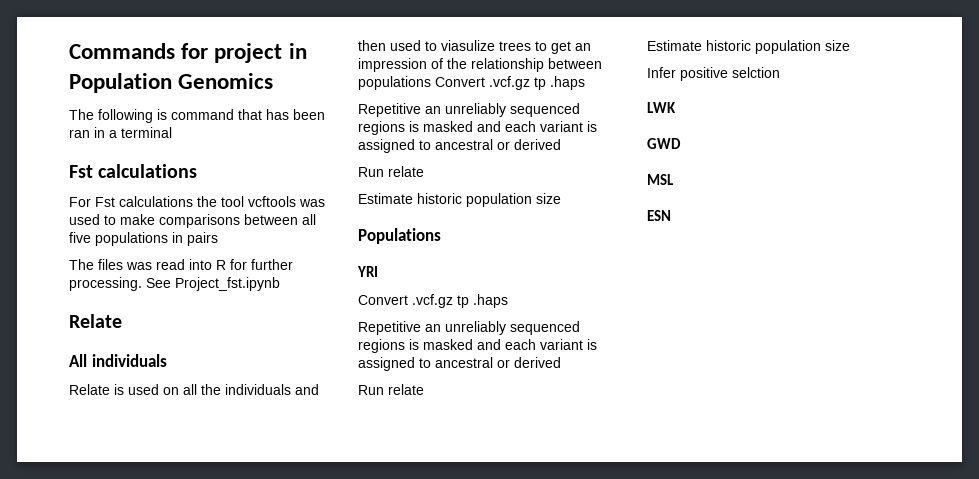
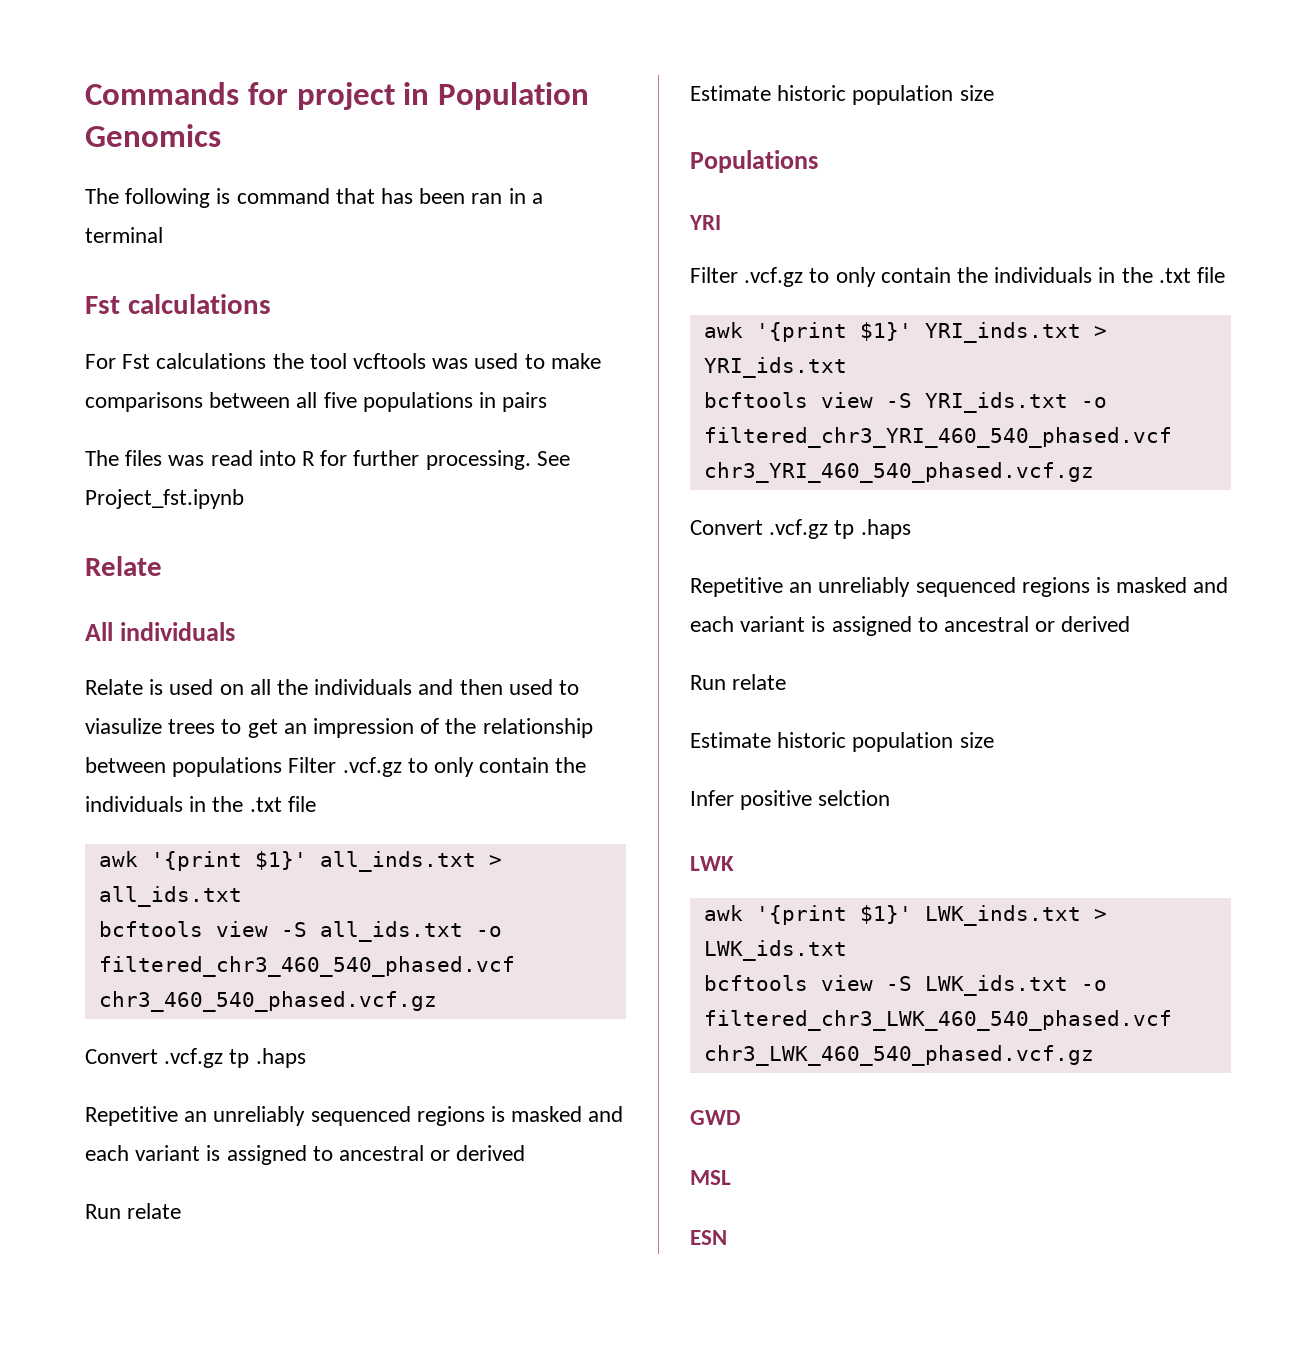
(431, 83) none -> [288,757,587,777] [85,796,316,812] [98,851,502,872] [98,886,242,907] [98,921,502,942] [98,956,515,977] [98,991,437,1012] Filter .vcf.gz to only contain the individuals in the .txt file // awk '{print $1}' all_inds.txt > all_ids.txt // bcftools view -S all_ids.txt -o filtered_chr3_460_540_phased.vcf chr3_460_540_phased.vcf.gz //
(378, 271) none -> [690,267,1226,287] [703,322,1107,343] [703,357,847,378] [703,392,1107,413] [703,427,1172,448] [703,462,1094,483] // Filter .vcf.gz to only contain the individuals in the .txt file // awk '{print $1}' YRI_inds.txt > YRI_ids.txt // bcftools view -S YRI_ids.txt -o filtered_chr3_YRI_460_540_phased.vcf chr3_YRI_460_540_phased.vcf.gz
(676, 107) none -> [703,905,1107,926] [703,940,847,961] [703,975,1107,996] [703,1010,1172,1031] [703,1045,1094,1066] // awk '{print $1}' LWK_inds.txt > LWK_ids.txt // bcftools view -S LWK_ids.txt -o filtered_chr3_LWK_460_540_phased.vcf chr3_LWK_460_540_phased.vcf.gz

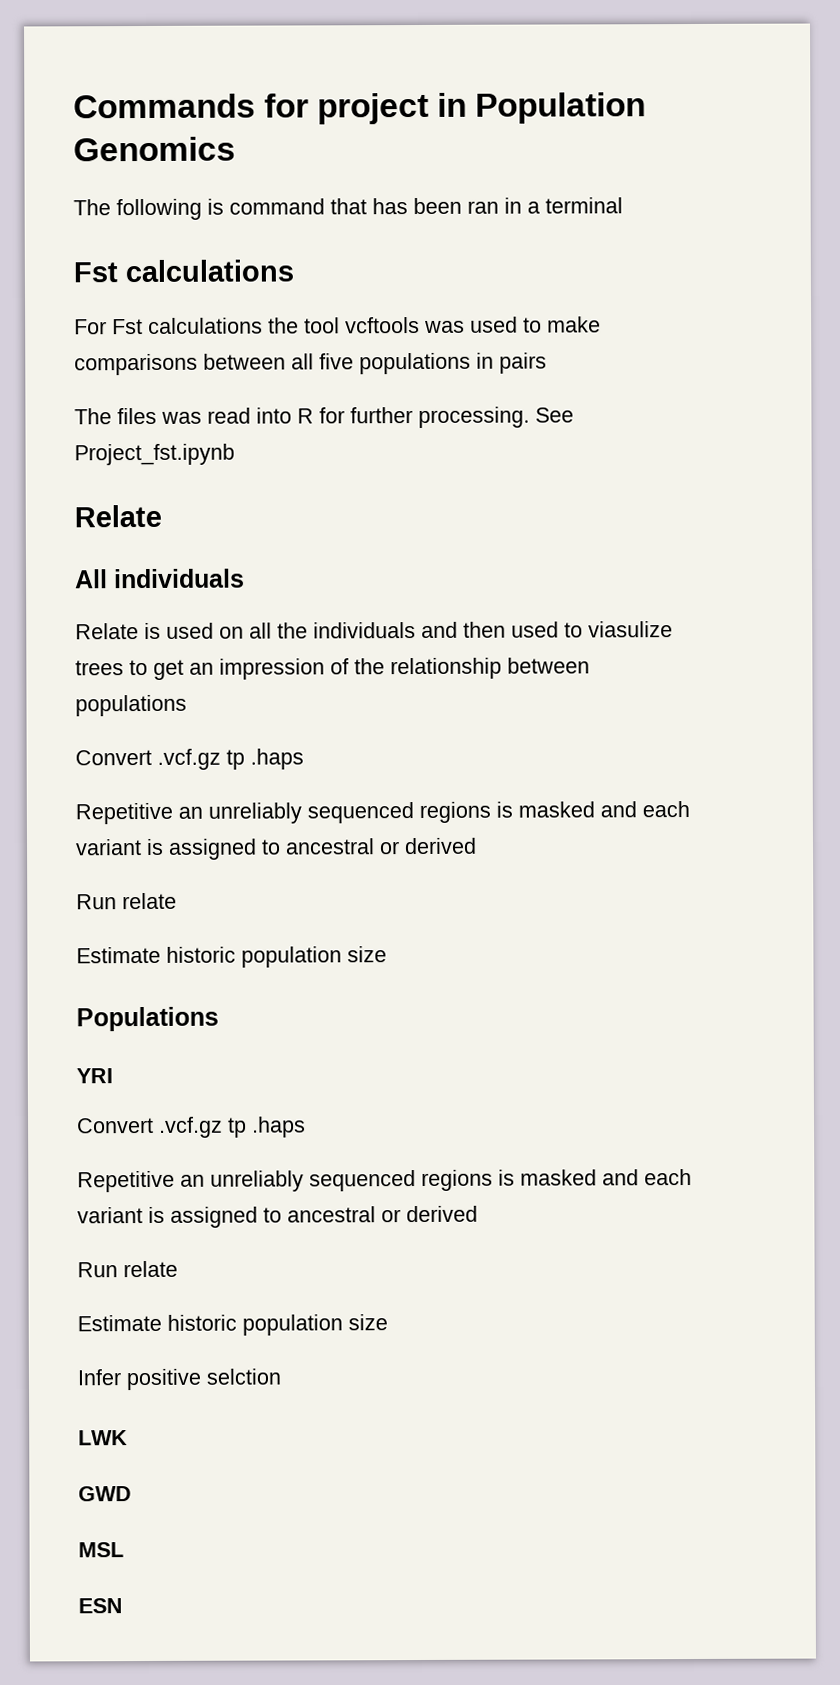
[288,757,587,777] [85,796,316,812] [98,851,502,872] [98,886,242,907] [98,921,502,942] [98,956,515,977] [98,991,437,1012] Filter .vcf.gz to only contain the individuals in the .txt file // awk '{print $1}' all_inds.txt > all_ids.txt // bcftools view -S all_ids.txt -o filtered_chr3_460_540_phased.vcf chr3_460_540_phased.vcf.gz -> (187, 705) none
[690,267,1226,287] [703,322,1107,343] [703,357,847,378] [703,392,1107,413] [703,427,1172,448] [703,462,1094,483] // Filter .vcf.gz to only contain the individuals in the .txt file // awk '{print $1}' YRI_inds.txt > YRI_ids.txt // bcftools view -S YRI_ids.txt -o filtered_chr3_YRI_460_540_phased.vcf chr3_YRI_460_540_phased.vcf.gz -> (113, 1076) none
[703,905,1107,926] [703,940,847,961] [703,975,1107,996] [703,1010,1172,1031] [703,1045,1094,1066] // awk '{print $1}' LWK_inds.txt > LWK_ids.txt // bcftools view -S LWK_ids.txt -o filtered_chr3_LWK_460_540_phased.vcf chr3_LWK_460_540_phased.vcf.gz -> (128, 1438) none

